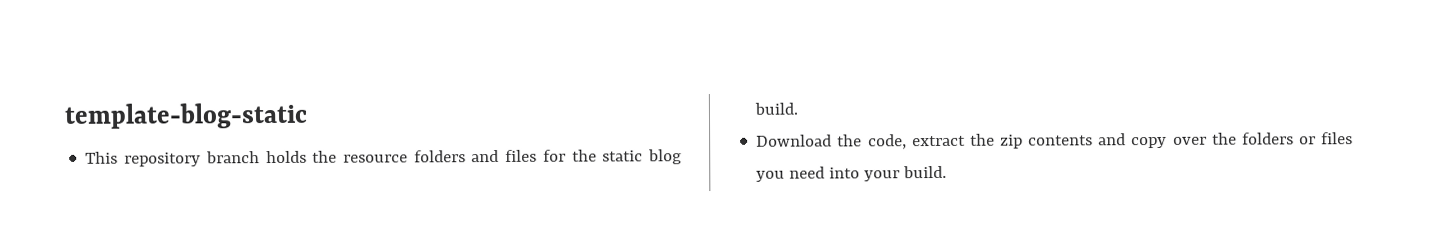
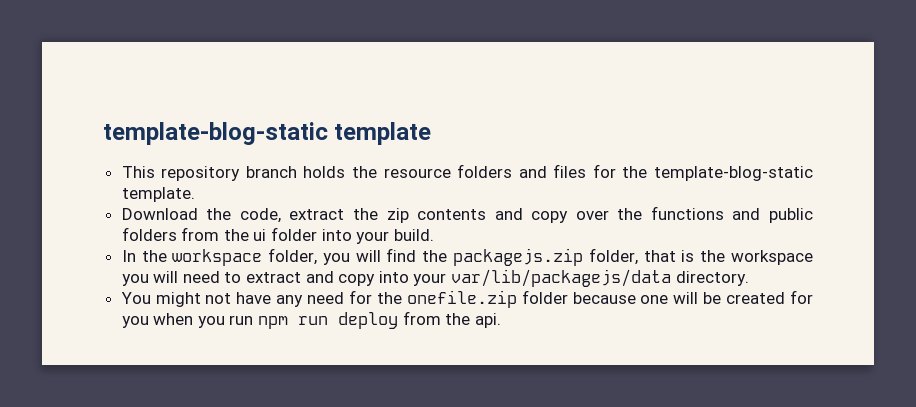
[64,102,308,129] template-blog-static -> [103,122,432,145] template-blog-static template
[602,149,682,165] [754,102,799,115] static blog build. -> [654,166,813,181] [121,187,195,202] template-blog-static template.
[1241,132,1354,145] [756,165,948,182] folders or files you need into your build. -> [650,206,814,223] [121,227,434,244] [121,248,813,266] [121,269,749,287] [120,290,813,308] [121,311,501,329] functions and public folders from the ui folder into your build. // In the workspace folder, you will find the packagejs.zip folder, that is the workspace you will need to extract and copy into your var/lib/packagejs/data directory. // You might not have any need for the onefile.zip folder because one will be created for you when you run npm run deploy from the api.

